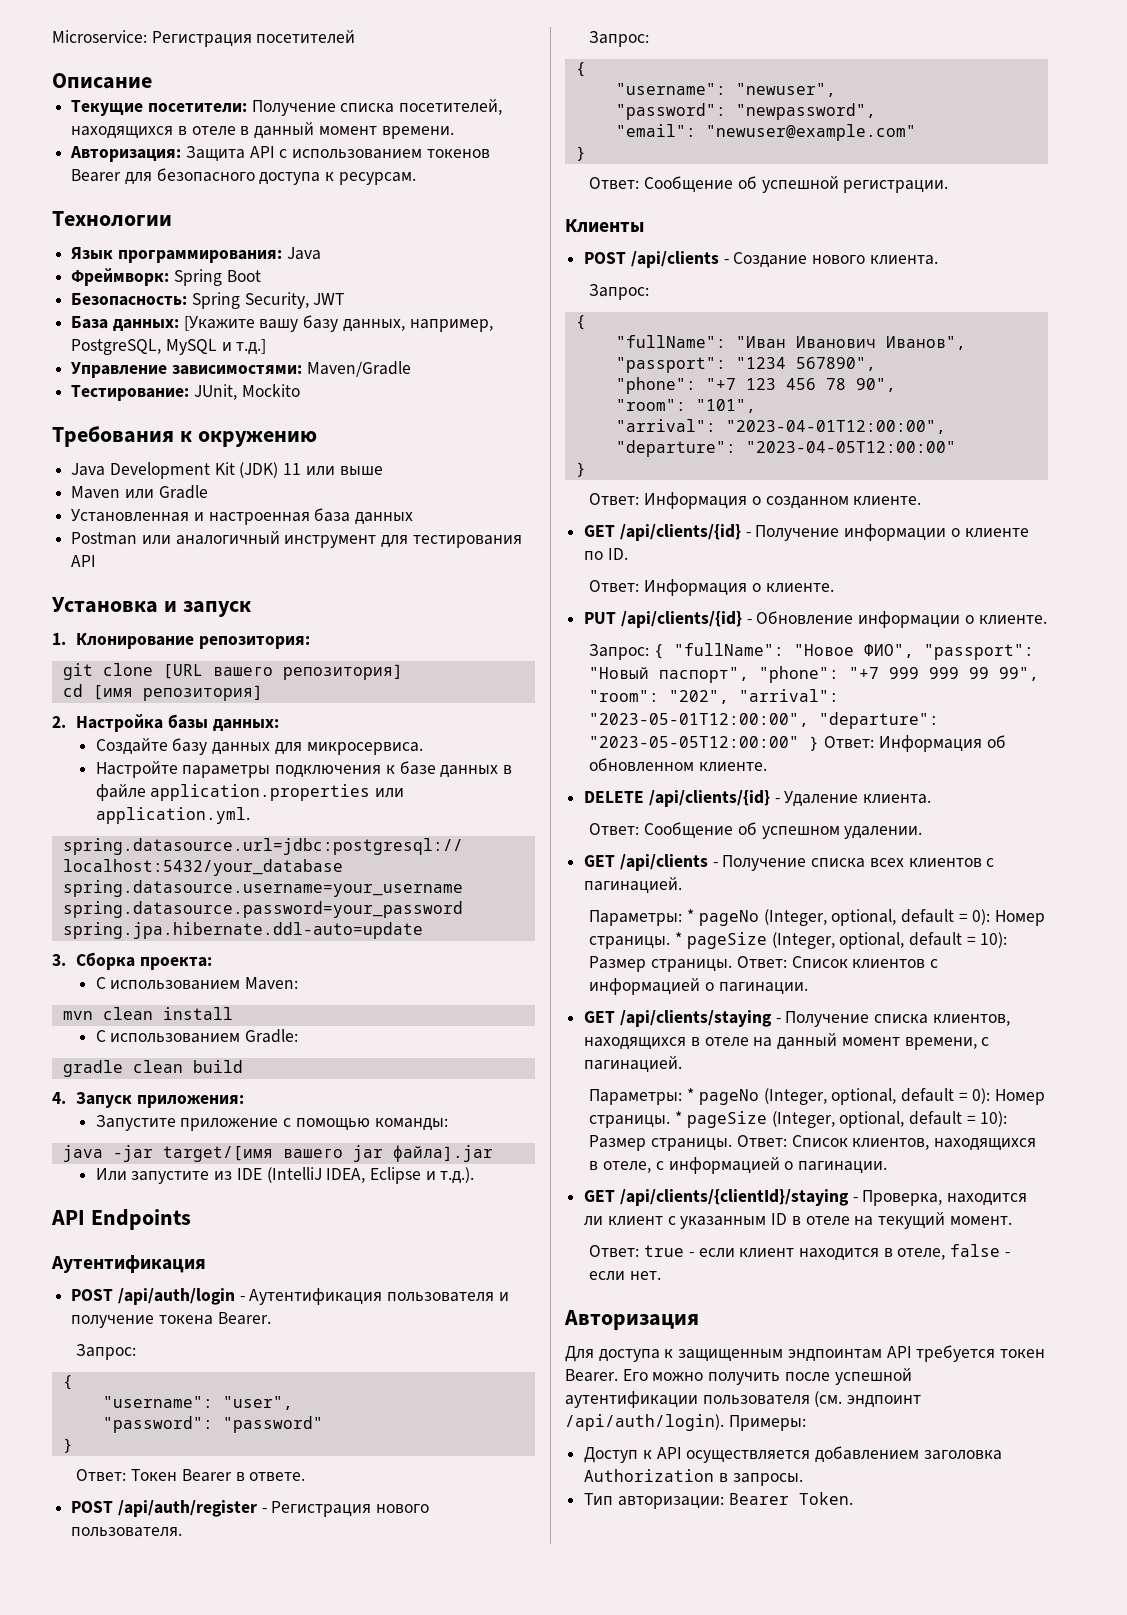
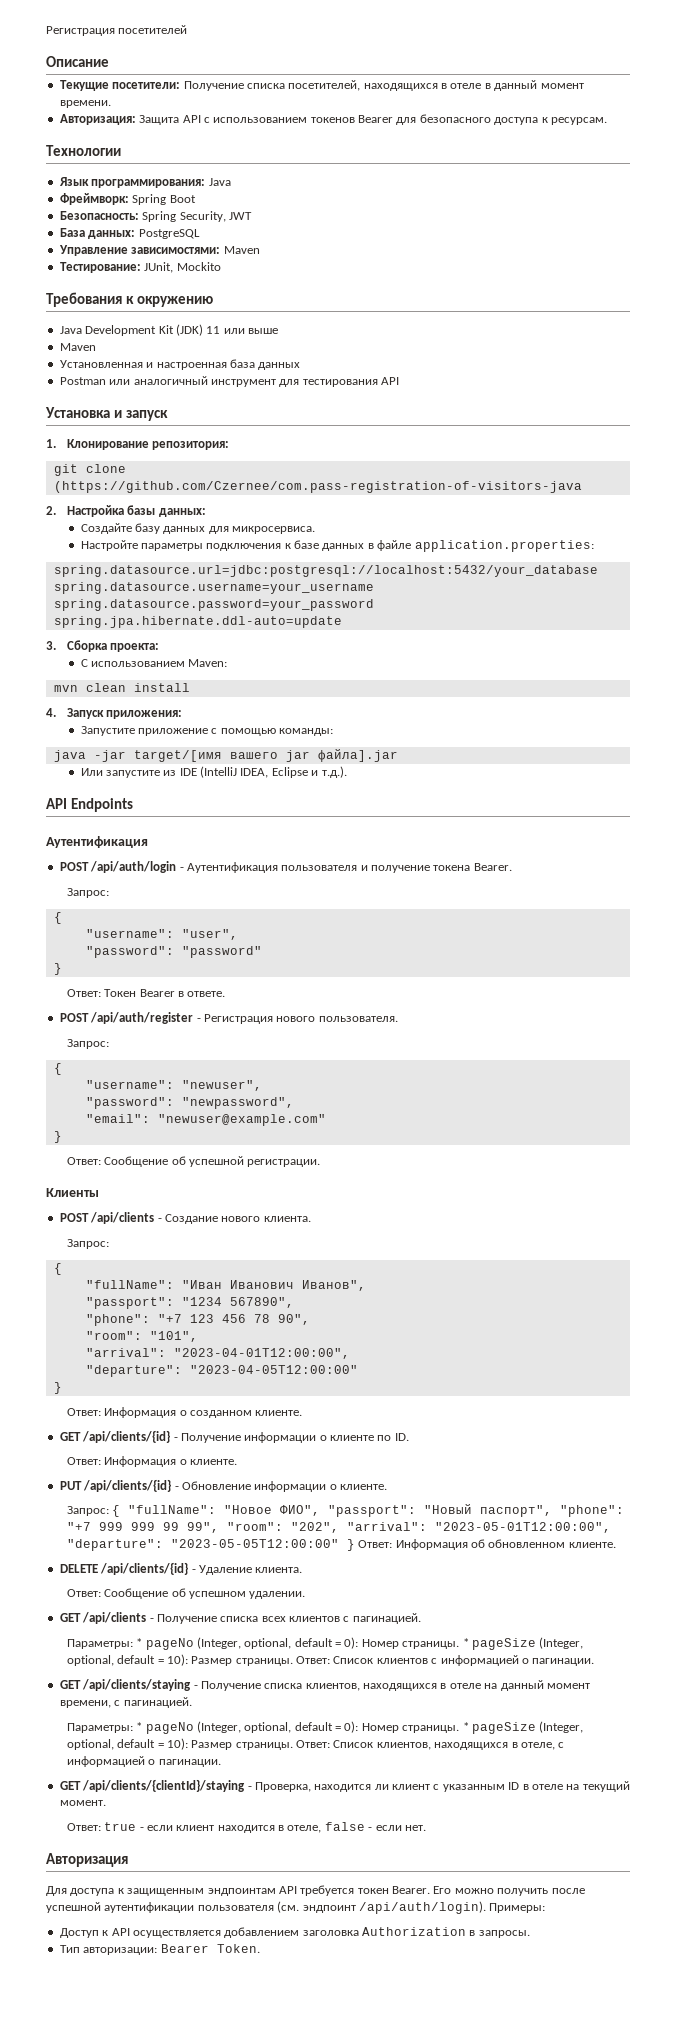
[52,30,147,43] Microservice: -> (46, 31) none
[183,315,493,332] [71,339,267,355] [Укажите вашу базу данных, например, PostgreSQL, MySQL и т.д.] -> [138,229,200,239] PostgreSQL
[306,361,411,377] Maven/Gradle -> [223,246,260,254] Maven
[124,485,208,499] или Gradle -> (96, 347) none
[162,664,403,680] [62,684,263,701] [URL вашего репозитория] // cd [имя репозитория] -> [53,481,582,493] (https://github.com/Czernee/com.pass-registration-of-visitors-java
[150,784,405,801] [95,807,250,824] application.properties или application.yml. -> [414,540,594,552] application.properties:
[95,1029,299,1043] [62,1060,243,1077] // С использованием Gradle: // gradle clean build -> (190, 687) none

